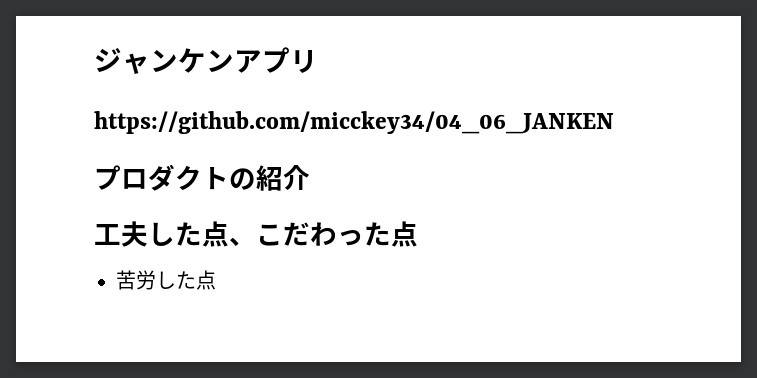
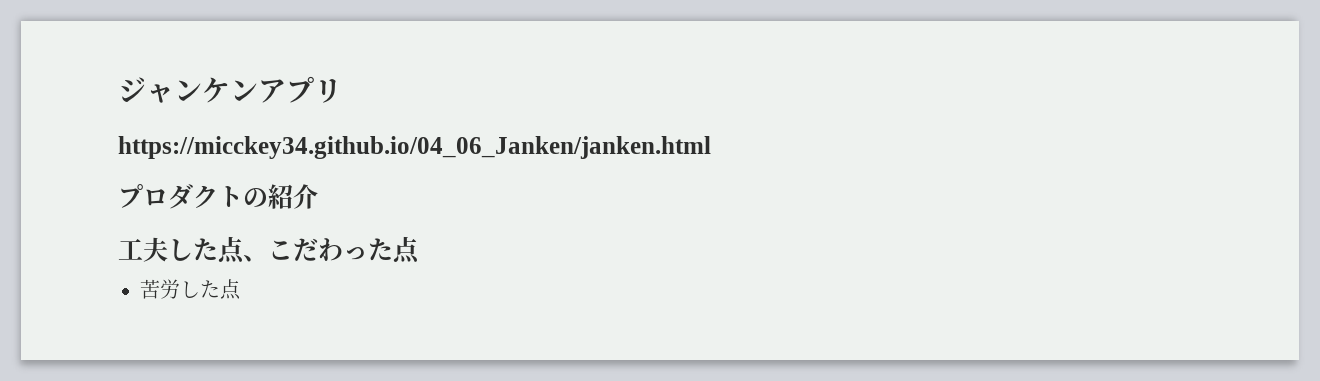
[94,111,614,134] https://github.com/micckey34/04_06_JANKEN -> [118,136,711,159] https://micckey34.github.io/04_06_Janken/janken.html

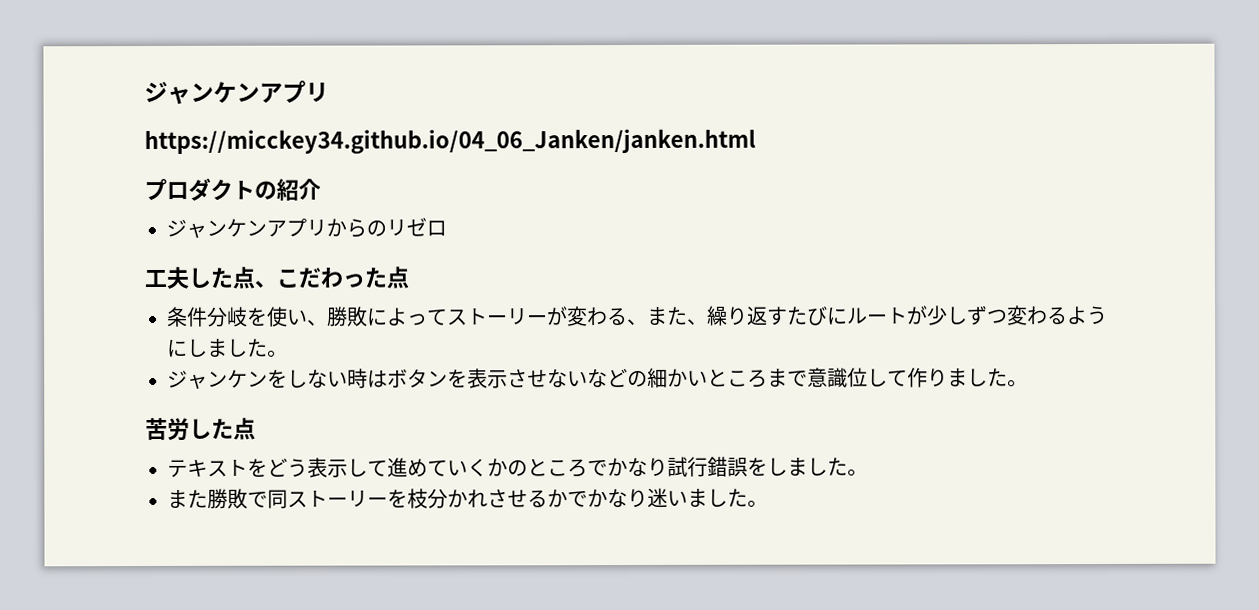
(318, 196) none -> [166,217,447,238] // ジャンケンアプリからのリゼロ
[140,279,241,300] 苦労した点 -> [167,305,1108,327] [167,338,288,358] [167,367,1028,389] [145,417,256,441] [167,456,868,478] [167,487,768,509] 条件分岐を使い、勝敗によってストーリーが変わる、また、繰り返すたびにルートが少しずつ変わるようにしました。 // ジャンケンをしない時はボタンを表示させないなどの細かいところまで意識位して作りました。 // 苦労した点 // テキストをどう表示して進めていくかのところでかなり試行錯誤をしました。 // また勝敗で同ストーリーを枝分かれさせるかでかなり迷いました。

